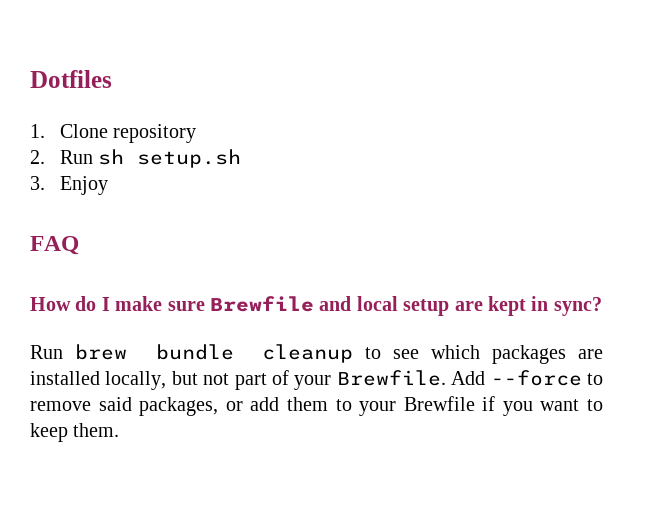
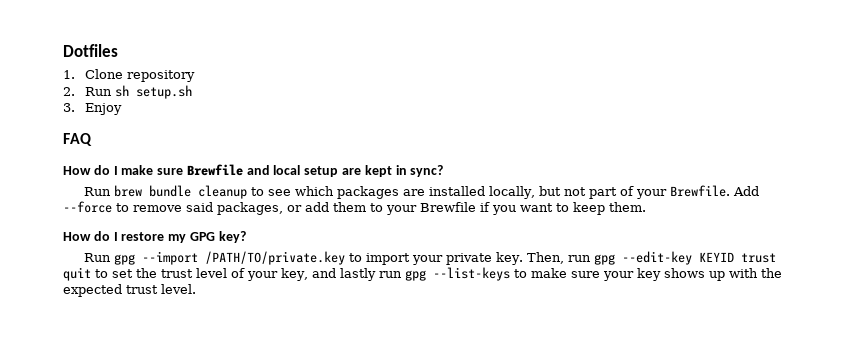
(120, 430) none -> [63,231,246,243] [83,251,776,265] [63,267,782,281] [63,284,196,297] // How do I restore my GPG key? // Run gpg --import /PATH/TO/private.key to import your private key. Then, run gpg --edit-key KEYID trust quit to set the trust level of your key, and lastly run gpg --list-keys to make sure your key shows up with the expected trust level.

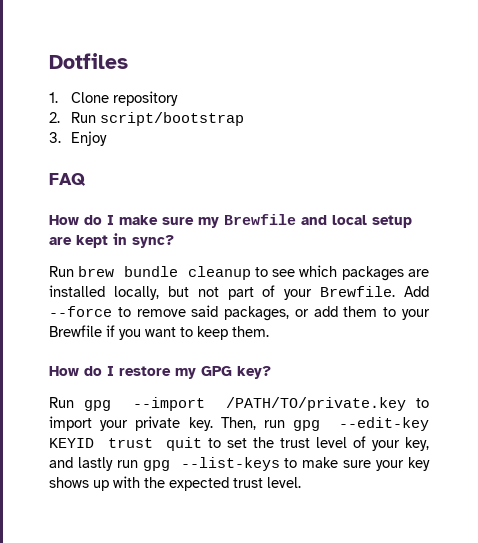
[114,85,192,99] sh setup.sh -> [99,112,244,126] script/bootstrap
(184, 171) none -> [198,217,219,228] my

